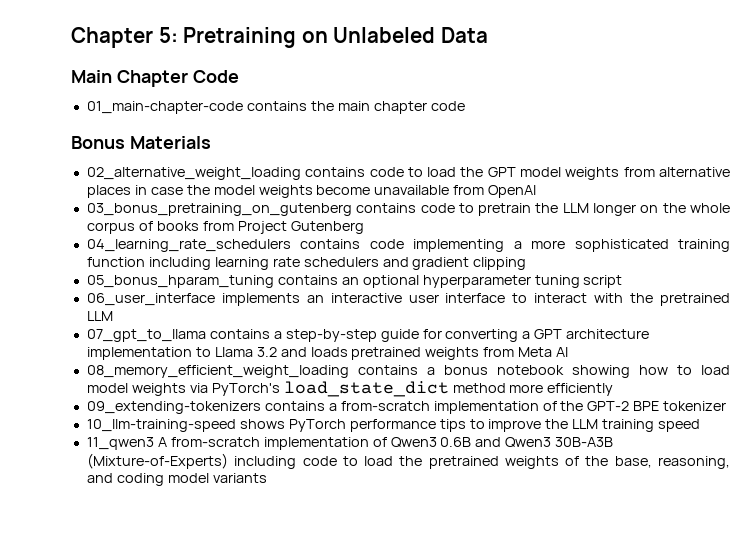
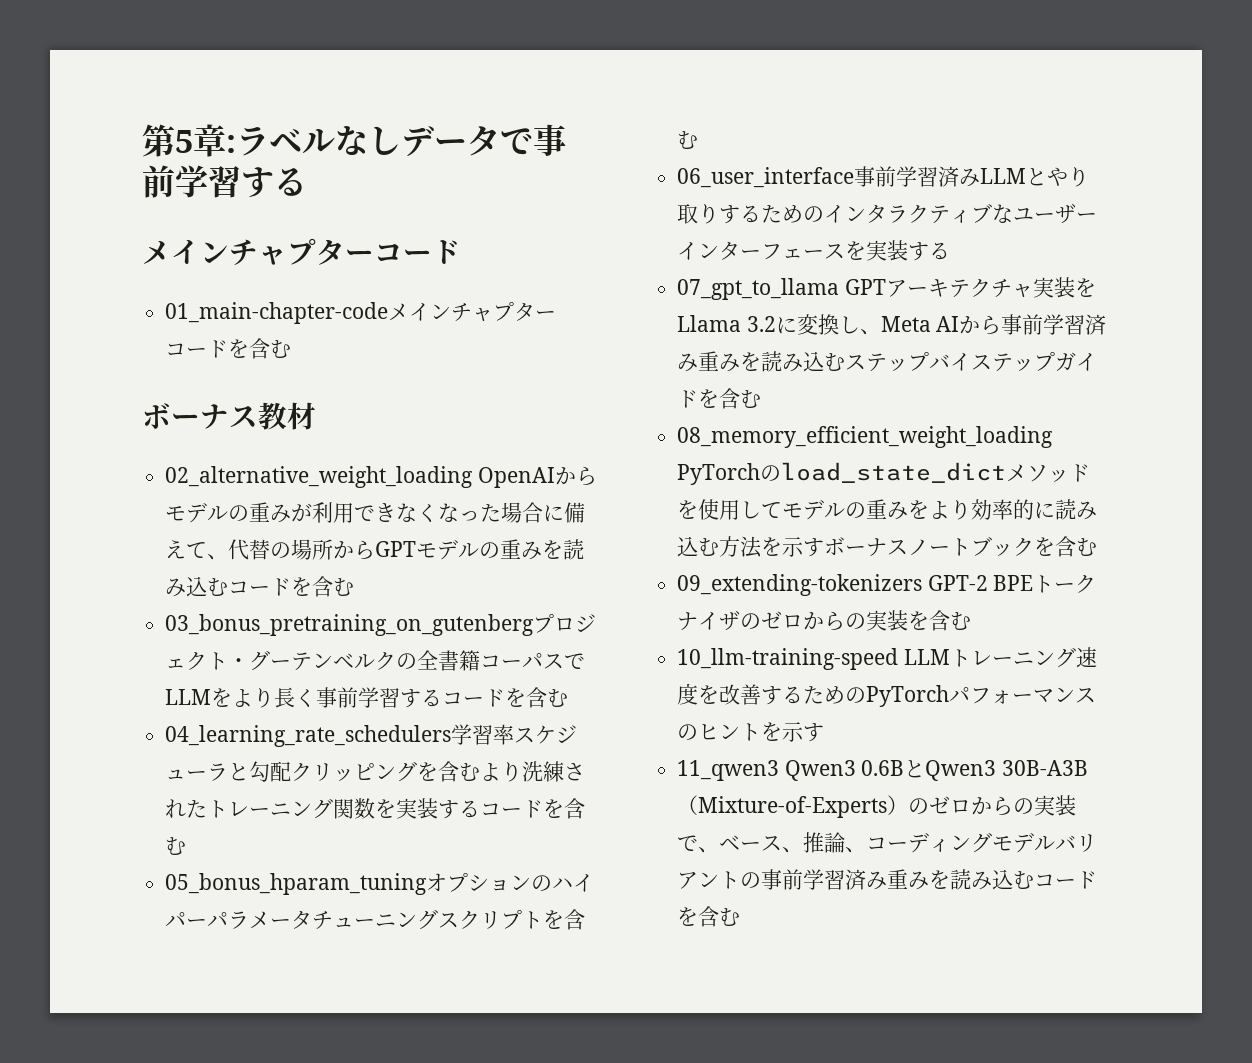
[71,27,488,48] [71,70,239,87] [86,101,465,114] [71,136,211,149] [86,167,730,180] [86,185,537,198] [86,203,730,216] [86,221,364,234] [86,239,731,252] [86,257,527,270] [86,275,623,288] [86,293,730,306] [86,311,113,321] [86,329,650,342] [86,347,569,360] [86,365,730,378] [86,381,614,397] [86,401,727,414] [86,419,701,432] [86,437,387,450] Chapter 5: Pretraining on Unlabeled Data // Main Chapter Code // 01_main-chapter-code contains the main chapter code // Bonus Materials // 02_alternative_weight_loading contains code to load the GPT model weights from alternative places in case the model weights become unavailable from OpenAI // 03_bonus_pretraining_on_gutenberg contains code to pretrain the LLM longer on the whole corpus of books from Project Gutenberg // 04_learning_rate_schedulers contains code implementing a more sophisticated training function including learning rate schedulers and gradient clipping // 05_bonus_hparam_tuning contains an optional hyperparameter tuning script // 06_user_interface implements an interactive user interface to interact with the pretrained LLM // 07_gpt_to_llama contains a step-by-step guide for converting a GPT architecture implementation to Llama 3.2 and loads pretrained weights from Meta AI // 08_memory_efficient_weight_loading contains a bonus notebook showing how to load model weights via PyTorch's load_state_dict method more efficiently // 09_extending-tokenizers contains a from-scratch implementation of the GPT-2 BPE tokenizer // 10_llm-training-speed shows PyTorch performance tips to improve the LLM training speed // 11_qwen3 A from-scratch implementation of -> [142,124,566,157] [142,165,307,198] [142,238,461,265] [165,302,557,324] [165,338,292,359] [142,402,316,430] [165,466,597,488] [165,502,586,523] [165,539,585,560] [165,576,355,597] [165,614,597,636] [165,650,586,671] [165,687,569,708] [165,724,578,747] [165,761,586,782] [165,798,586,819] [165,837,187,855] [165,873,595,895] [165,909,586,930] [677,131,699,149] [677,166,1090,188] [677,203,1098,224] [677,240,951,261] [677,277,1096,300] [677,314,1107,335] [677,351,1098,372] [677,388,762,409] [677,426,1054,448] [677,462,1091,485] [677,499,1098,520] [677,536,1098,558] [677,574,1097,596] [677,610,972,631] [677,647,1097,670] [677,683,1097,707] [677,722,825,742] [677,760,780,781] 第5章:ラベルなしデータで事前学習する // メインチャプターコード // 01_main-chapter-codeメインチャプターコードを含む // ボーナス教材 // 02_alternative_weight_loading OpenAIからモデルの重みが利用できなくなった場合に備えて、代替の場所からGPTモデルの重みを読み込むコードを含む // 03_bonus_pretraining_on_gutenbergプロジェクト・グーテンベルクの全書籍コーパスでLLMをより長く事前学習するコードを含む // 04_learning_rate_schedulers学習率スケジューラと勾配クリッピングを含むより洗練されたトレーニング関数を実装するコードを含む // 05_bonus_hparam_tuningオプションのハイパーパラメータチューニングスクリプトを含む // 06_user_interface事前学習済みLLMとやり取りするためのインタラクティブなユーザーインターフェースを実装する // 07_gpt_to_llama GPTアーキテクチャ実装をLlama 3.2に変換し、Meta AIから事前学習済み重みを読み込むステップバイステップガイドを含む // 08_memory_efficient_weight_loading PyTorchのload_state_dictメソッドを使用してモデルの重みをより効率的に読み込む方法を示すボーナスノートブックを含む // 09_extending-tokenizers GPT-2 BPEトークナイザのゼロからの実装を含む // 10_llm-training-speed LLMトレーニング速度を改善するためのPyTorchパフォーマンスのヒントを示す // 11_qwen3
[475,437,502,447] and -> [904,760,926,778] と
[86,453,730,469] [86,473,267,486] (Mixture-of-Experts) including code to load the pretrained weights of the base, reasoning, and coding model variants -> [677,795,1077,818] [677,832,1098,853] [677,869,1098,890] [677,906,741,927] （Mixture-of-Experts）のゼロからの実装で、ベース、推論、コーディングモデルバリアントの事前学習済み重みを読み込むコードを含む

